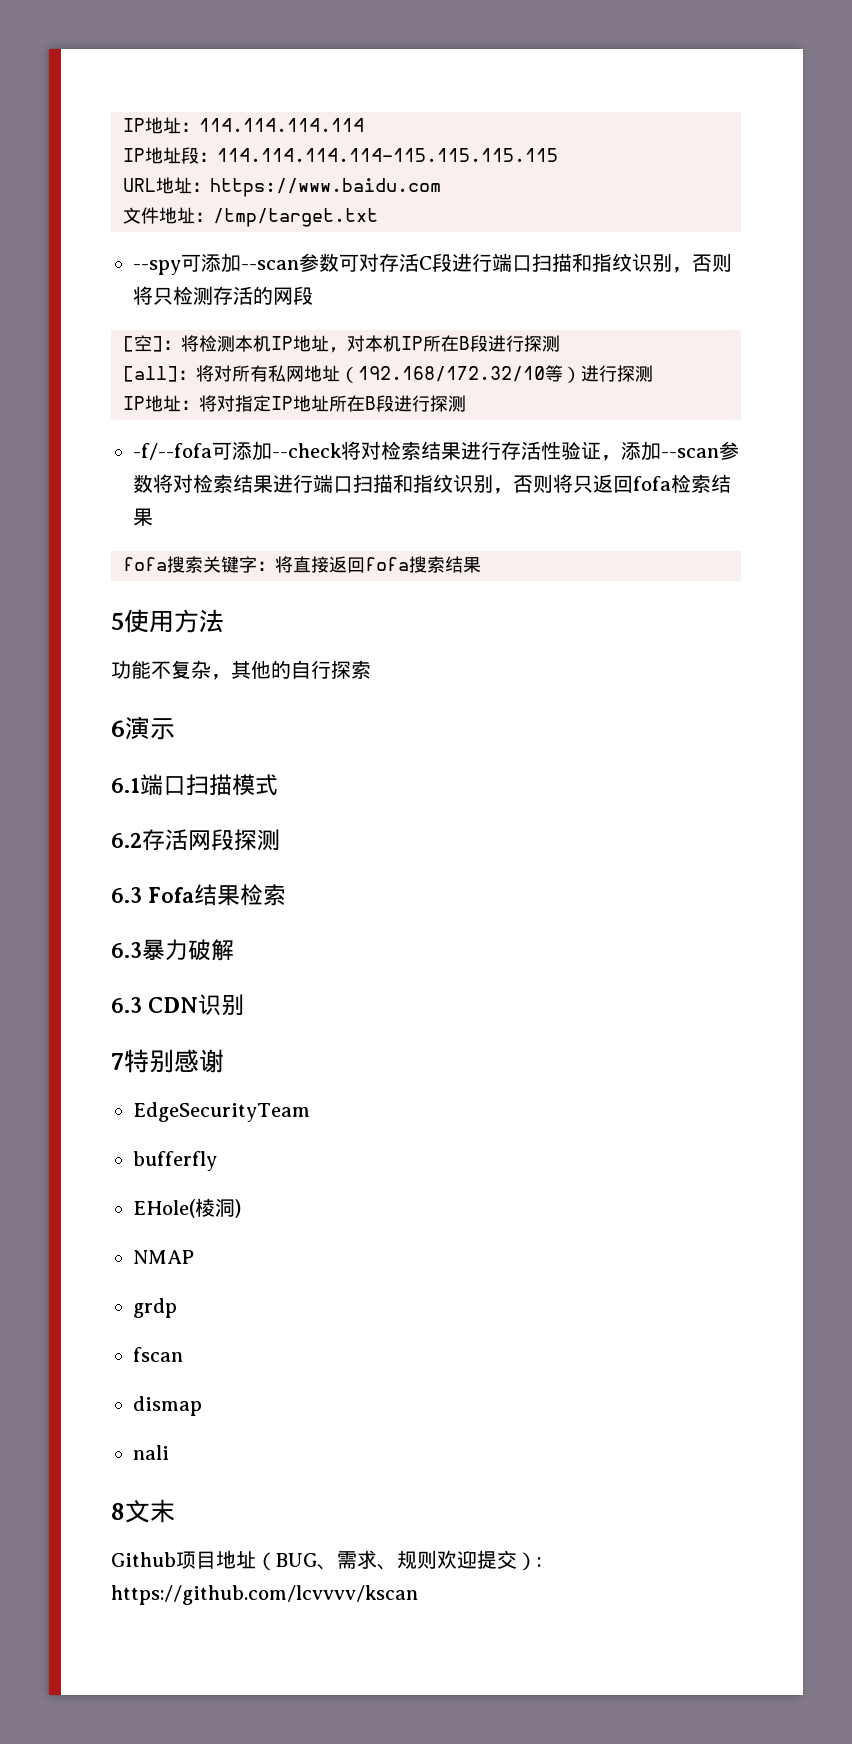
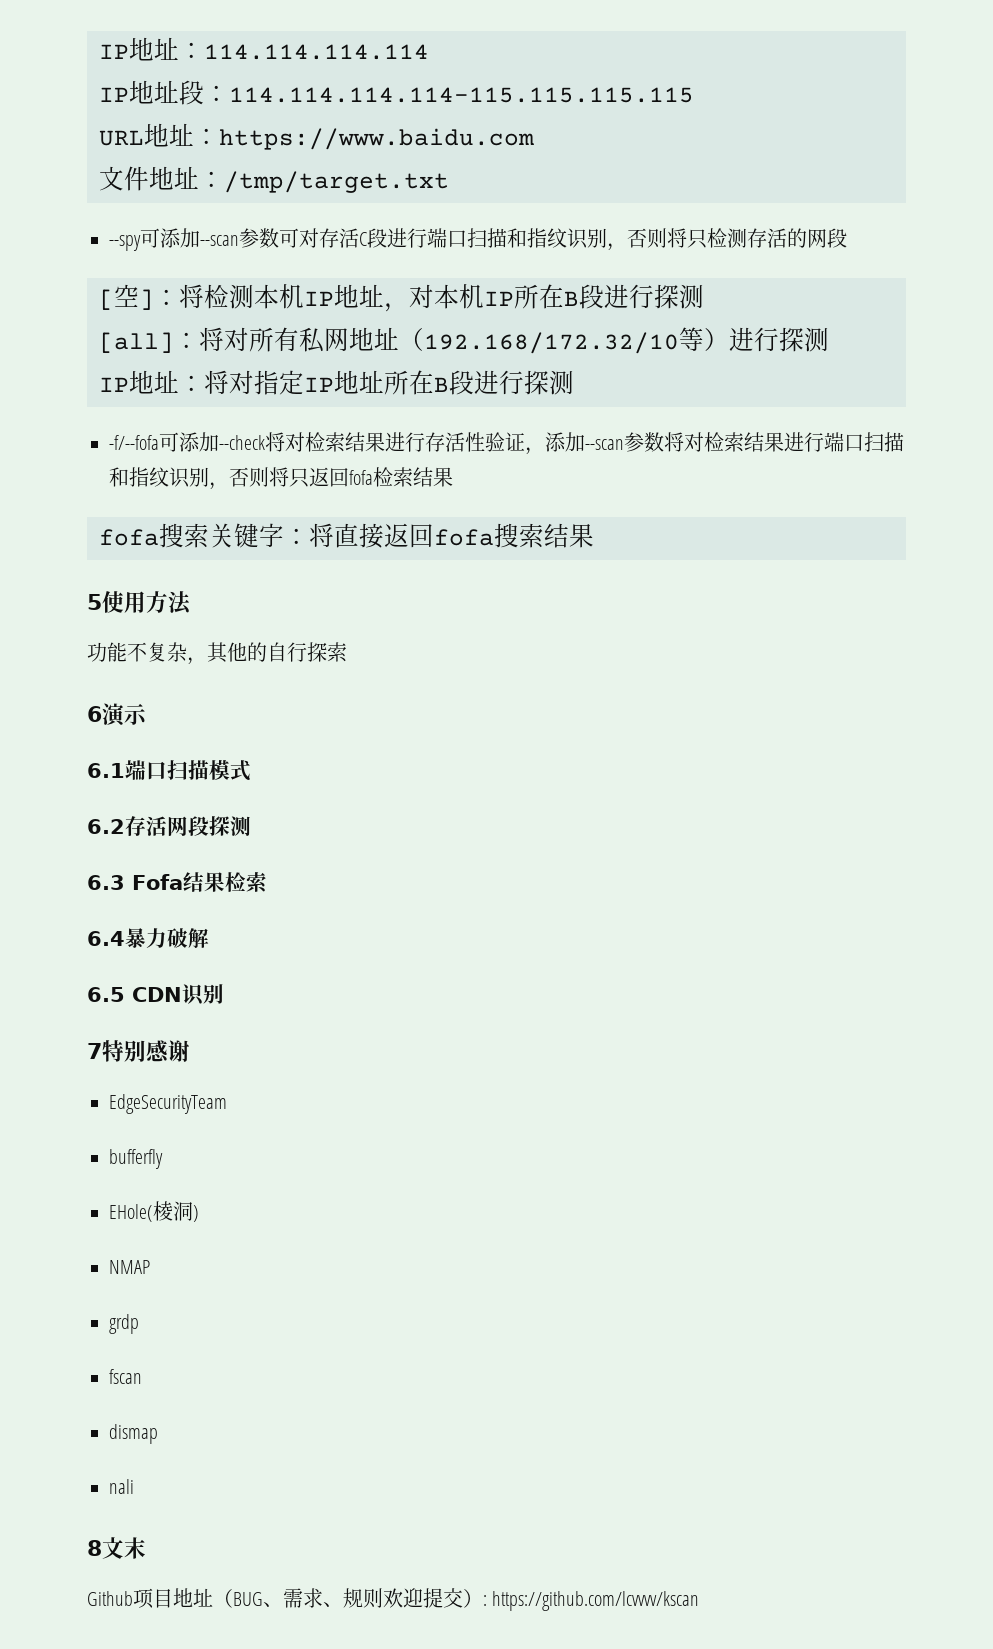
[111,942,142,958] 6.3 -> [87,931,125,946] 6.4
[111,997,142,1013] 6.3 -> [87,987,125,1002] 6.5

